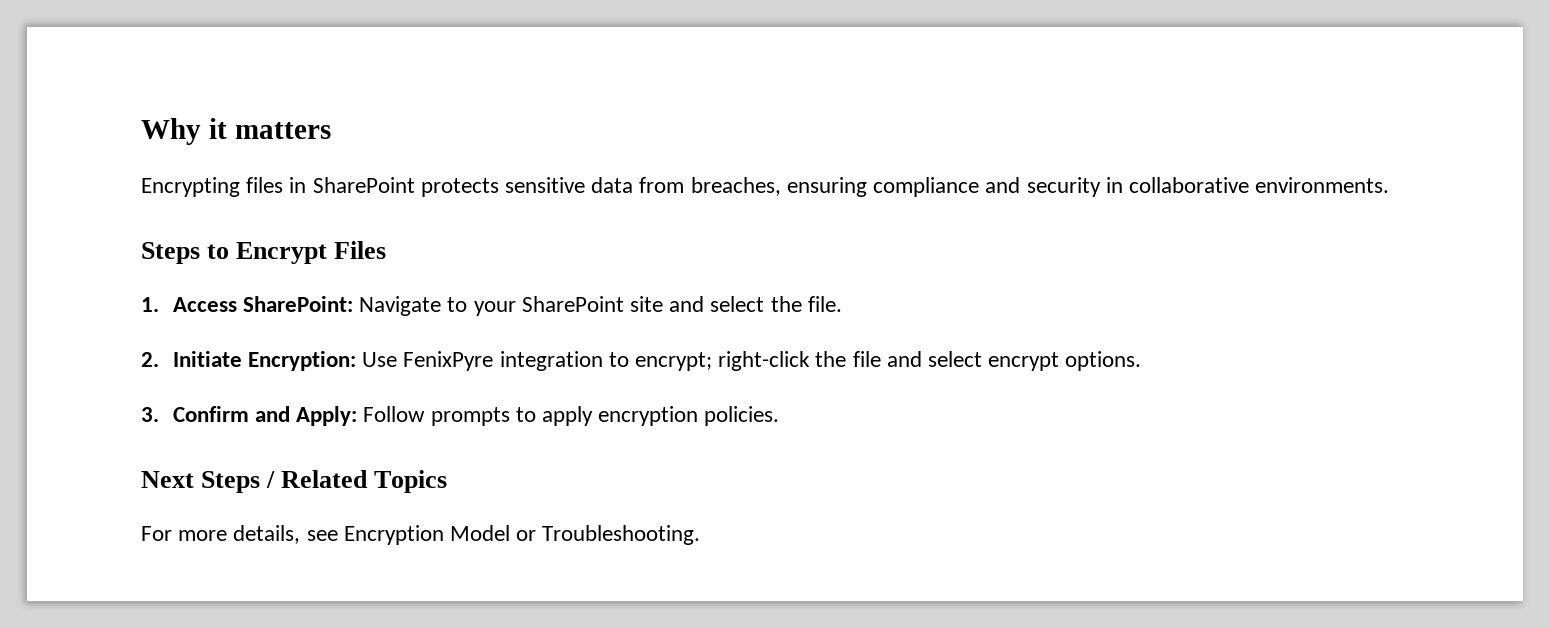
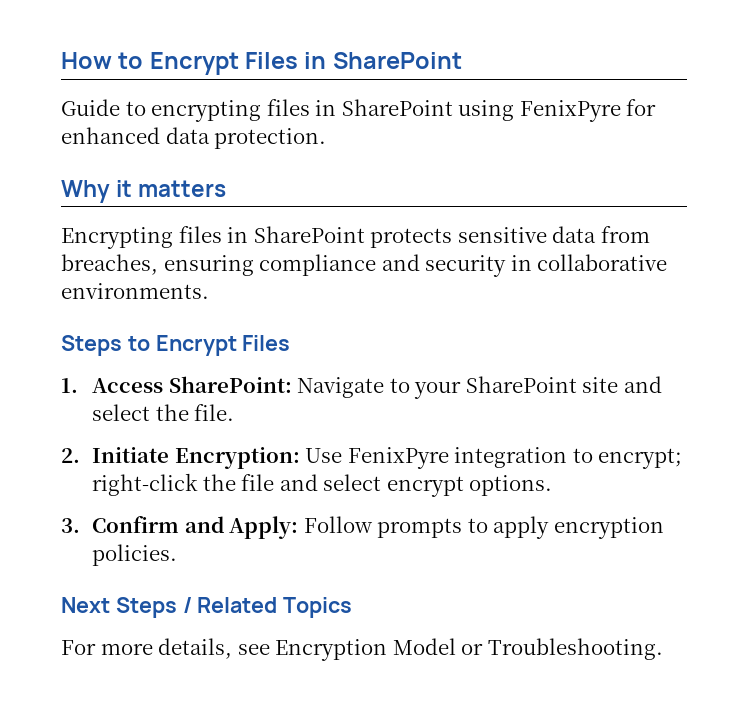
(141, 131) none -> [61,52,462,75] [61,99,657,122] [61,127,327,149] How to Encrypt Files in SharePoint // Guide to encrypting files in SharePoint using FenixPyre for enhanced data protection. //

